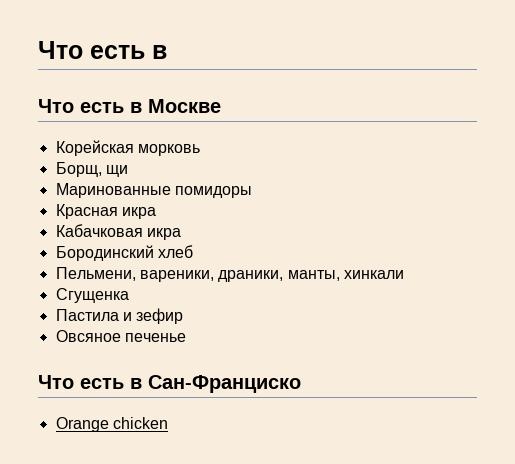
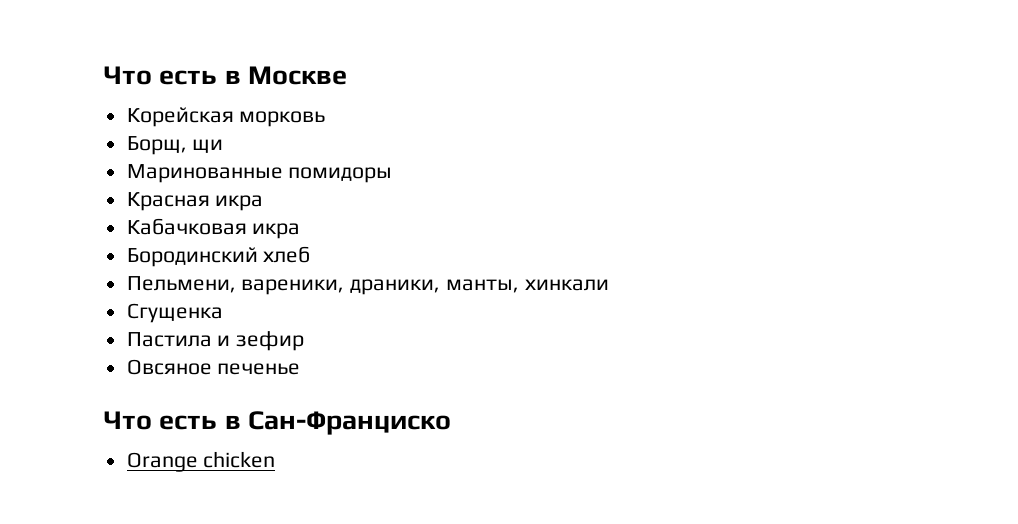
[38,41,167,59] [38,99,142,113] Что есть в // Что есть в -> [103,66,241,85] Что есть в

